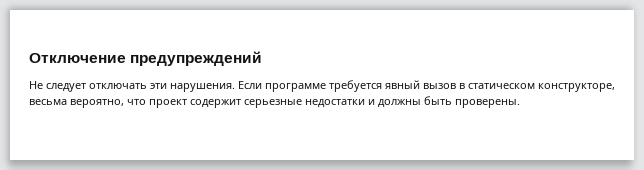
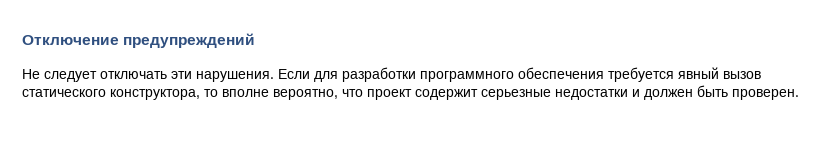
[265,80,615,92] [29,99,67,105] программе требуется явный вызов в статическом конструкторе, весьма -> [314,67,761,82] [22,89,269,100] для разработки программного обеспечения требуется явный вызов статического конструктора, то вполне
[378,96,520,108] должны быть проверены. -> [644,85,799,100] должен быть проверен.

